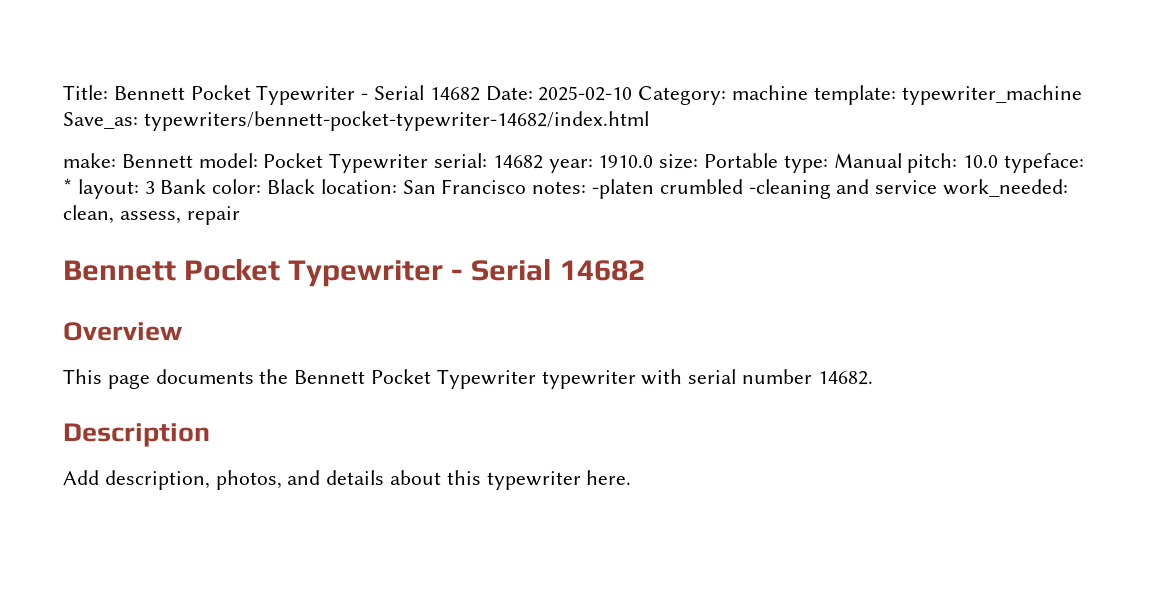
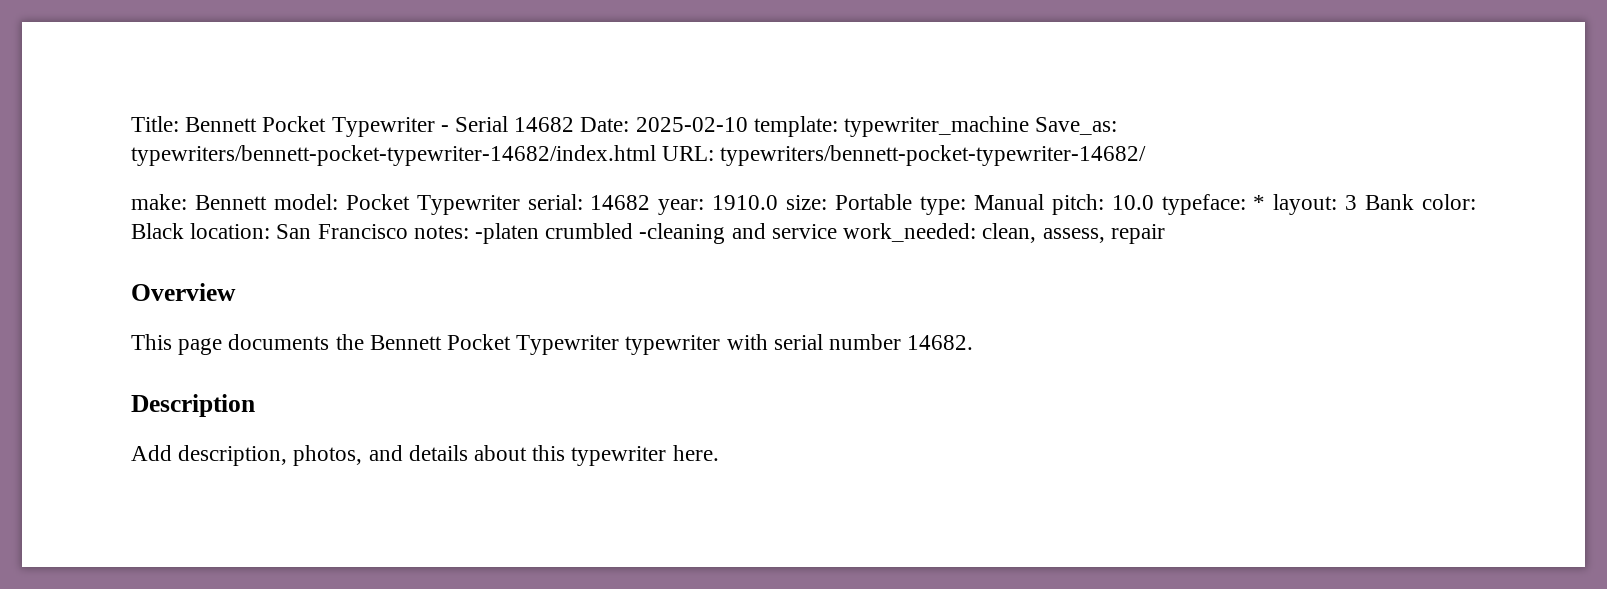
[638,85,809,105] Category: machine -> (748, 124) none
(649, 121) none -> [662,145,1147,166] URL: typewriters/bennett-pocket-typewriter-14682/
[63,259,645,287] // Bennett Pocket Typewriter - Serial 14682 -> (1165, 234) none

